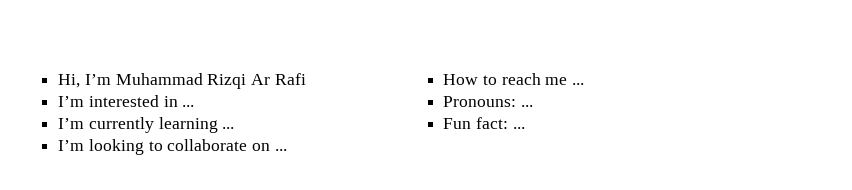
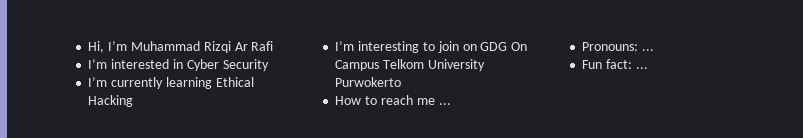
[182,105,195,107] ... -> [186,59,269,71] Cyber Security
[222,127,235,129] [58,139,287,155] ... // I’m looking to collaborate on ... -> [215,77,254,87] [88,95,134,107] [335,41,528,53] [335,59,485,71] [335,77,402,87] Ethical Hacking // I’m interesting to join on GDG On Campus Telkom University Purwokerto

